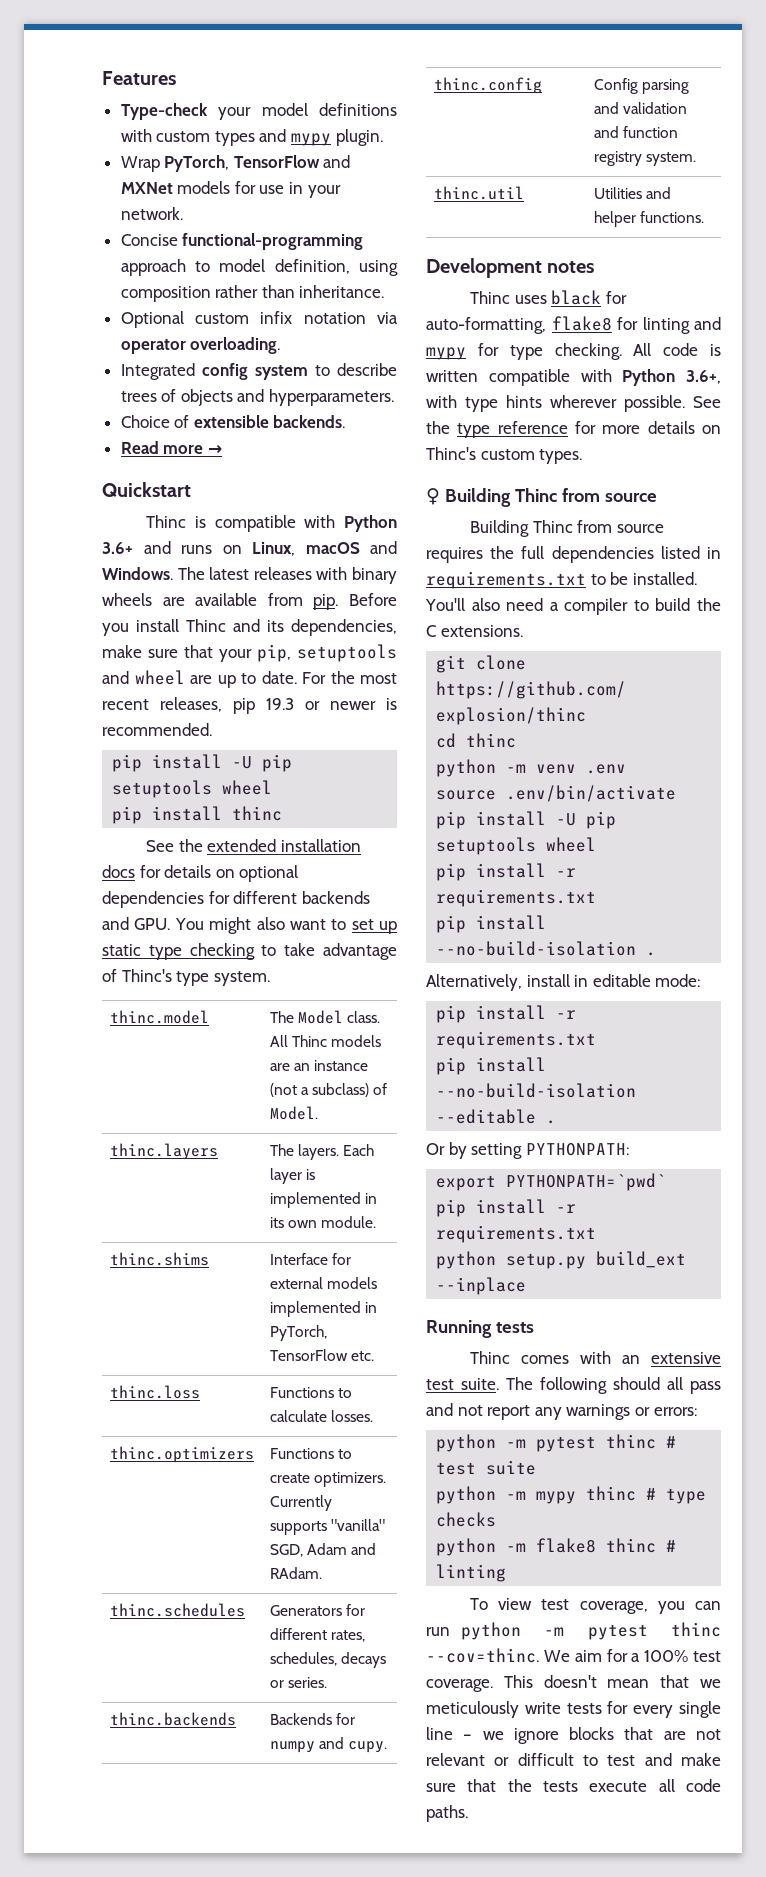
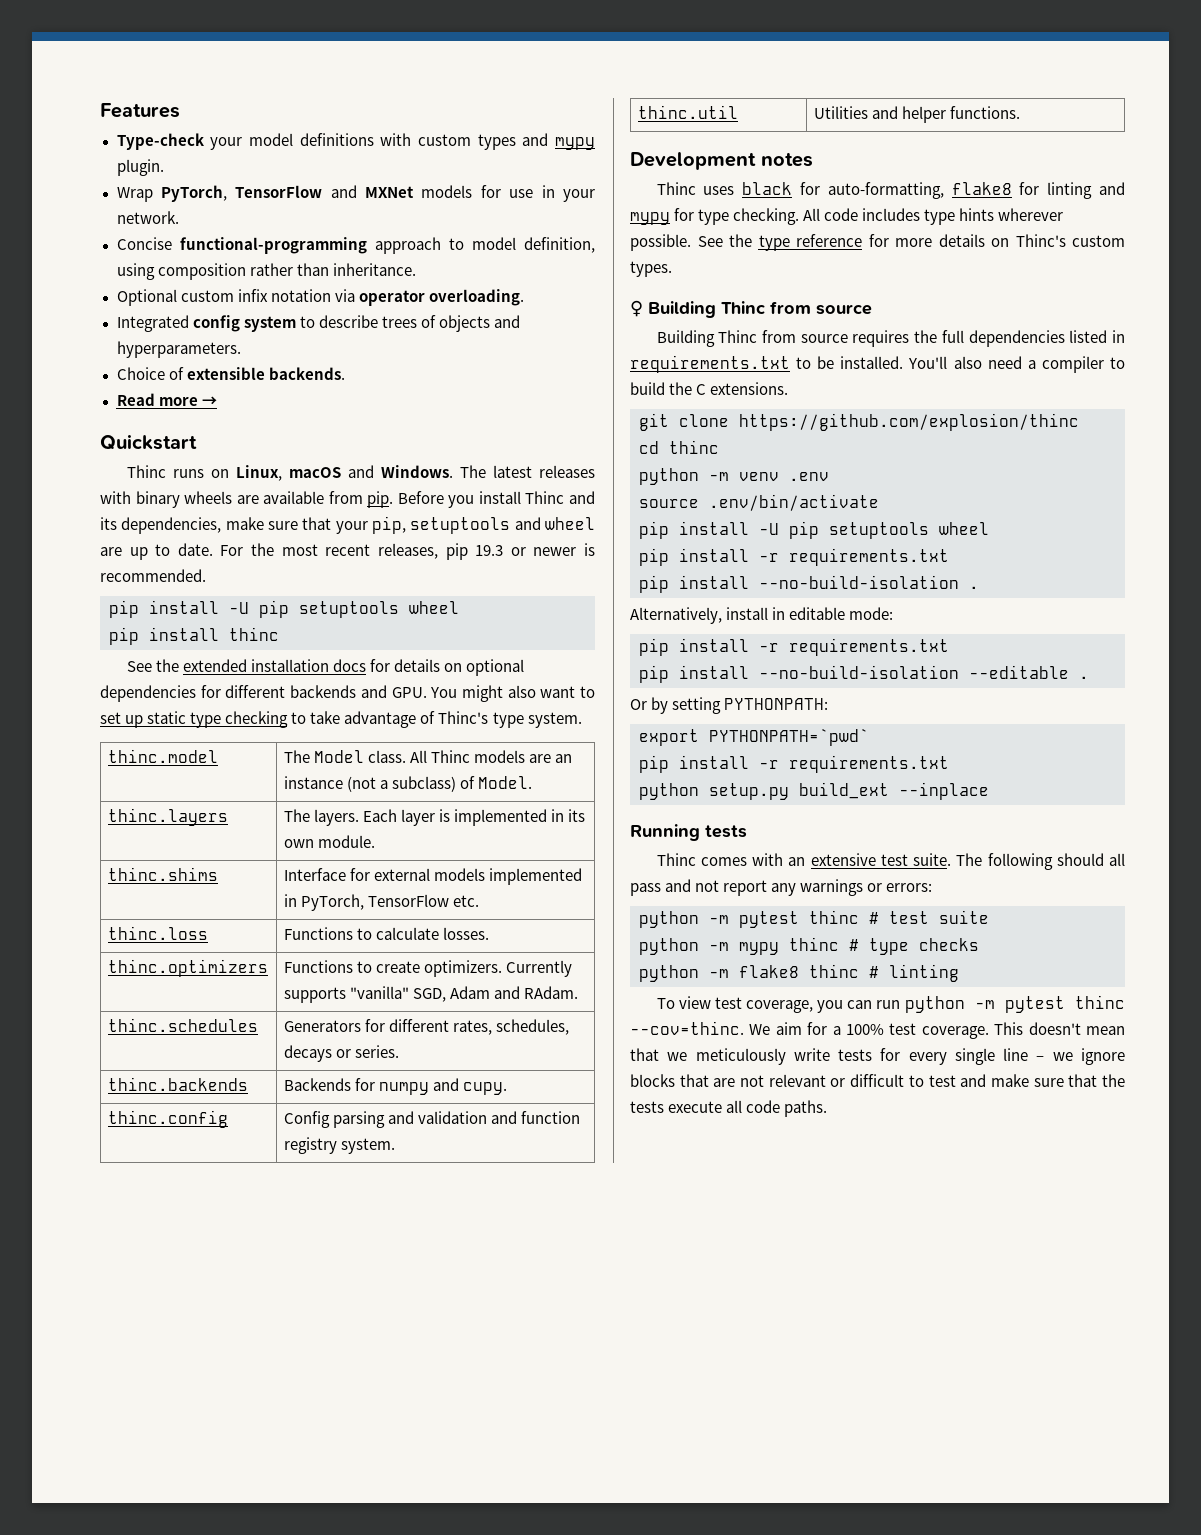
[194,515,397,532] [102,541,171,554] is compatible with Python 3.6+ and -> (166, 471) none
[710,344,721,356] [426,369,721,386] [426,395,457,408] is written compatible with Python 3.6+, with -> [862,208,921,221] includes

